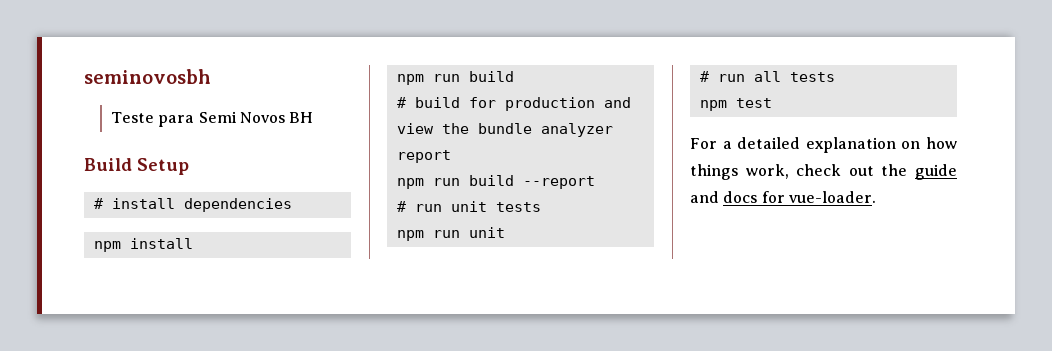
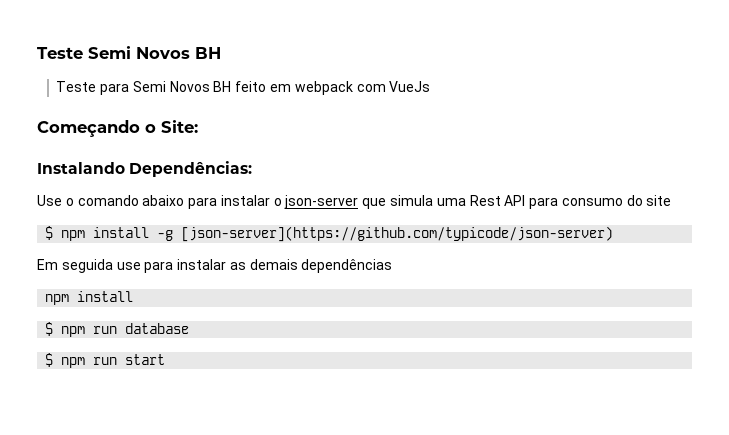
[84,69,211,84] seminovosbh -> [37,46,221,59] Teste Semi Novos BH
[84,158,189,175] [93,198,292,212] // Build Setup // # install dependencies -> [235,81,431,95] [37,120,198,137] [37,161,253,177] [37,195,672,209] [45,226,614,242] [37,259,393,273] feito em webpack com VueJs // Começando o Site: // Instalando Dependências: // Use o comando abaixo para instalar o json-server que simula uma Rest API para consumo do site // $ npm install -g [json-server](https://github.com/typicode/json-server) // Em seguida use para instalar as demais dependências
[396,71,514,85] [396,97,631,111] [396,123,613,137] [396,150,451,163] [396,175,595,189] [396,201,541,212] [396,227,505,241] [699,71,835,82] [699,98,772,111] [690,137,957,153] [690,164,957,180] [690,191,876,203] npm run build // # build for production and view the bundle analyzer report // npm run build --report // # run unit tests // npm run unit // # run all tests // npm test // For a detailed explanation on how things work, check out the guide and docs for vue-loader. -> [45,322,190,337] [45,353,166,368] $ npm run database // $ npm run start

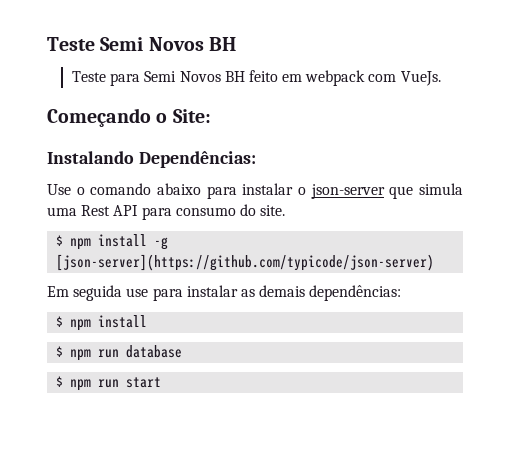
[389,81,431,92] VueJs -> [400,71,441,86] VueJs.
[646,195,672,206] site -> [260,205,286,216] site.
[301,259,393,273] dependências // -> [309,285,402,301] [56,316,64,327] dependências: // $

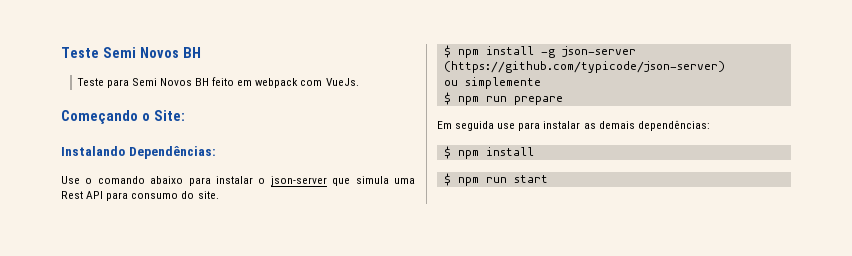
[56,254,435,271] [json-server](https://github.com/typicode/json-server) -> [561,46,636,57] [443,61,725,73] [443,77,541,89] [443,92,563,105] json-server (https://github.com/typicode/json-server) // ou simplemente // $ npm run prepare
[56,345,183,361] // $ npm run database -> (534, 151) none

